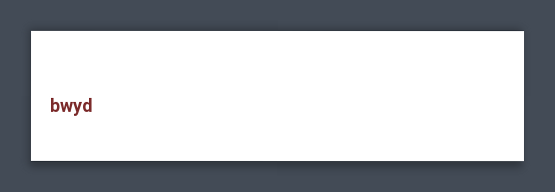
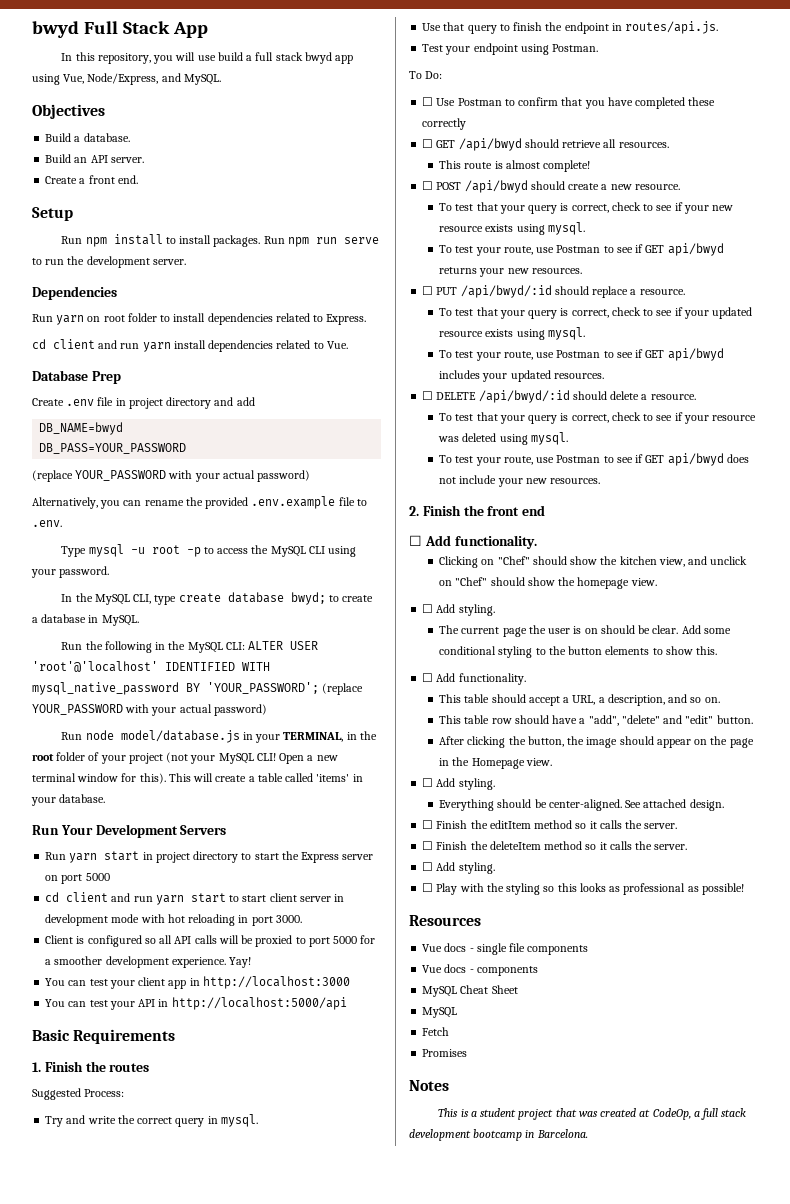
[49,97,93,116] bwyd -> [32,21,208,38] [61,52,353,64] [32,73,221,85] [32,104,105,119] [45,133,130,142] [45,154,144,163] [45,175,138,184] [32,207,73,221] [61,234,379,247] [32,256,186,268] [32,286,117,300] [32,313,367,325] [32,339,348,352] [32,370,121,384] [32,397,255,409] [39,422,124,435] [39,443,187,454] [32,470,311,482] [32,496,367,509] [32,520,62,527] [61,544,357,557] [31,566,110,578] [61,592,374,605] [32,614,139,626] [61,641,319,653] [32,661,270,672] [32,682,364,695] [32,704,267,716] [61,730,377,743] [32,752,338,764] [32,773,363,784] [31,794,106,806] [32,824,227,838] [45,851,374,863] [45,873,110,884] [45,892,345,905] [45,914,302,926] [45,935,376,947] [45,956,252,968] [45,976,350,989] [45,997,347,1010] [32,1029,176,1044] [32,1061,150,1072] [32,1088,125,1100] [45,1114,258,1127] [422,21,719,34] [422,43,599,55] [409,71,443,79] [422,97,716,109] [422,118,467,130] [422,138,669,151] [439,160,591,172] [422,180,680,193] [439,202,734,214] [439,222,585,235] [439,243,724,256] [439,267,582,277] [422,285,685,298] [439,307,753,319] [439,327,585,340] [439,348,724,361] [439,370,604,382] [422,390,696,403] [439,412,757,424] [438,432,568,445] [439,453,749,466] [439,475,601,487] [409,505,546,516] [409,535,537,549] [439,556,748,568] [439,577,657,589] [422,604,495,616] [439,625,731,637] [439,646,718,658] [422,673,526,685] [439,694,720,706] [439,715,753,726] [439,736,754,748] [439,757,552,769] [422,778,495,790] [439,799,724,811] [422,820,678,829] [422,841,688,850] [422,862,495,874] [422,883,744,895] [409,915,481,926] [422,943,589,955] [422,964,538,976] [422,985,518,997] [422,1007,458,1018] [422,1027,450,1036] [422,1049,468,1057] [409,1080,449,1091] [438,1108,747,1120] [409,1129,588,1141] bwyd Full Stack App // In this repository, you will use build a full stack bwyd app using Vue, Node/Express, and MySQL. // Objectives // Build a database. // Build an API server. // Create a front end. // Setup // Run npm install to install packages. Run npm run serve to run the development server. // Dependencies // Run yarn on root folder to install dependencies related to Express. // cd client and run yarn install dependencies related to Vue. // Database Prep // Create .env file in project directory and add // DB_NAME=bwyd // DB_PASS=YOUR_PASSWORD // (replace YOUR_PASSWORD with your actual password) // Alternatively, you can rename the provided .env.example file to .env. // Type mysql -u root -p to access the MySQL CLI using your password. // In the MySQL CLI, type create database bwyd; to create a database in MySQL. // Run the following in the MySQL CLI: ALTER USER 'root'@'localhost' IDENTIFIED WITH mysql_native_password BY 'YOUR_PASSWORD'; (replace YOUR_PASSWORD with your actual password) // Run node model/database.js in your TERMINAL, in the root folder of your project (not your MySQL CLI! Open a new terminal window for this). This will create a table called 'items' in your database. // Run Your Development Servers // Run yarn start in project directory to start the Express server on port 5000 // cd client and run yarn start to start client server in development mode with hot reloading in port 3000. // Client is configured so all API calls will be proxied to port 5000 for a smoother development experience. Yay! // You can test your client app in http://localhost:3000 // You can test your API in http://localhost:5000/api // Basic Requirements // 1. Finish the routes // Suggested Process: // Try and write the correct query in mysql. // Use that query to finish the endpoint in routes/api.js. // Test your endpoint using Postman. // To Do: // ☐ Use Postman to confirm that you have completed these correctly // ☐ GET /api/bwyd should retrieve all resources. // This route is almost complete! // ☐ POST /api/bwyd should create a new resource. // To test that your query is correct, check to see if your new resource exists using mysql. // To test your route, use Postman to see if GET api/bwyd returns your new resources. // ☐ PUT /api/bwyd/:id should replace a resource. // To test that your query is correct, check to see if your updated resource exists using mysql. // To test your route, use Postman to see if GET api/bwyd includes your updated resources. // ☐ DELETE /api/bwyd/:id should delete a resource. // To test that your query is correct, check to see if your resource was deleted using mysql. // To test your route, use Postman to see if GET api/bwyd does not include your new resources. // 2. Finish the front end // ☐ Add functionality. // Clicking on "Chef" should show the kitchen view, and unclick on "Chef" should show the homepage view. // ☐ Add styling. // The current page the user is on should be clear. Add some conditional styling to the button elements to show this. // ☐ Add functionality. // This table should accept a URL, a description, and so on. // This table row should have a "add", "delete" and "edit" button. // After clicking the button, the image should appear on the page in the Homepage view. // ☐ Add styling. // Everything should be center-aligned. See attached design. // ☐ Finish the editItem method so it calls the server. // ☐ Finish the deleteItem method so it calls the server. // ☐ Add styling. // ☐ Play with the styling so this looks as professional as possible! // Resources // Vue docs - single file components // Vue docs - components // MySQL Cheat Sheet // MySQL // Fetch // Promises // Notes // This is a student project that was created at CodeOp, a full stack development bootcamp in Barcelona.

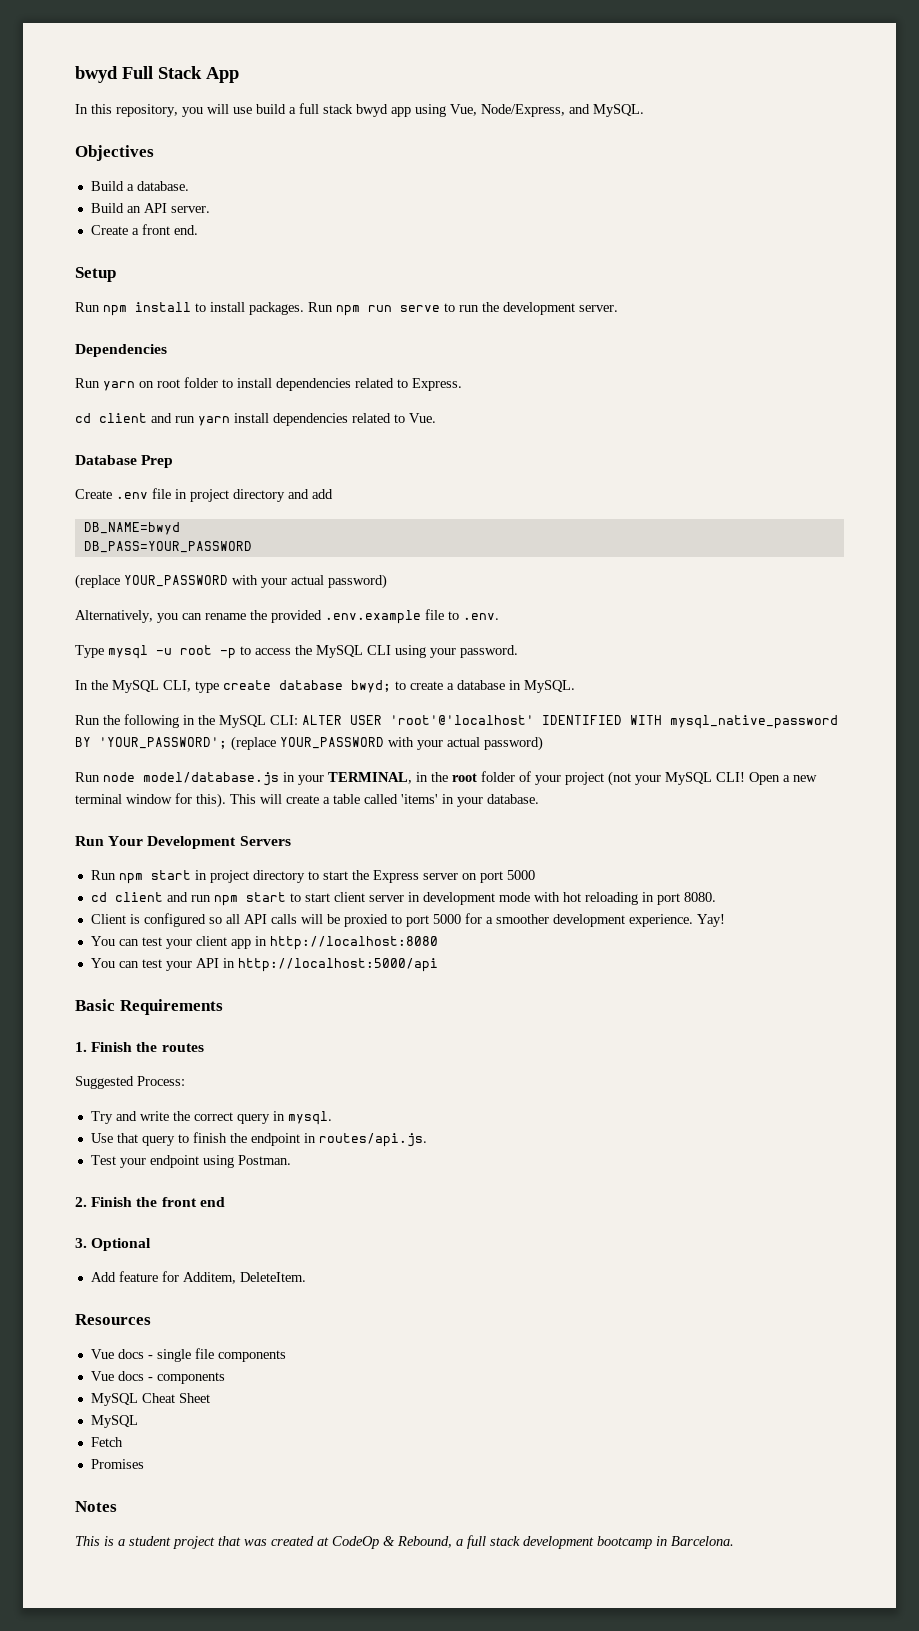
[69,853,98,863] yarn -> [118,873,143,884] npm
[155,895,184,905] yarn -> [213,895,238,906] npm
[275,915,302,923] 3000. -> [683,892,716,902] 8080.
[202,976,350,989] http://localhost:3000 -> [269,936,438,950] http://localhost:8080
[409,71,443,79] [422,97,716,109] [422,118,467,130] [422,138,669,151] [439,160,591,172] [422,180,680,193] [439,202,734,214] [439,222,585,235] [439,243,724,256] [439,267,582,277] [422,285,685,298] [439,307,753,319] [439,327,585,340] [439,348,724,361] [439,370,604,382] [422,390,696,403] [439,412,757,424] [438,432,568,445] [439,453,749,466] [439,475,601,487] // To Do: // ☐ Use Postman to confirm that you have completed these correctly // ☐ GET /api/bwyd should retrieve all resources. // This route is almost complete! // ☐ POST /api/bwyd should create a new resource. // To test that your query is correct, check to see if your new resource exists using mysql. // To test your route, use Postman to see if GET api/bwyd returns your new resources. // ☐ PUT /api/bwyd/:id should replace a resource. // To test that your query is correct, check to see if your updated resource exists using mysql. // To test your route, use Postman to see if GET api/bwyd includes your updated resources. // ☐ DELETE /api/bwyd/:id should delete a resource. // To test that your query is correct, check to see if your resource was deleted using mysql. // To test your route, use Postman to see if GET api/bwyd does not include your new resources. -> (291, 1160) none
[409,535,537,549] [439,556,748,568] [439,577,657,589] [422,604,495,616] [439,625,731,637] [439,646,718,658] [422,673,526,685] [439,694,720,706] [439,715,753,726] [439,736,754,748] [439,757,552,769] [422,778,495,790] [439,799,724,811] [422,820,678,829] [422,841,688,850] [422,862,495,874] [422,883,744,895] ☐ Add functionality. // Clicking on "Chef" should show the kitchen view, and unclick on "Chef" should show the homepage view. // ☐ Add styling. // The current page the user is on should be clear. Add some conditional styling to the button elements to show this. // ☐ Add functionality. // This table should accept a URL, a description, and so on. // This table row should have a "add", "delete" and "edit" button. // After clicking the button, the image should appear on the page in the Homepage view. // ☐ Add styling. // Everything should be center-aligned. See attached design. // ☐ Finish the editItem method so it calls the server. // ☐ Finish the deleteItem method so it calls the server. // ☐ Add styling. // ☐ Play with the styling so this looks as professional as possible! -> [75,1238,152,1251] [90,1271,306,1284] 3. Optional // Add feature for Additem, DeleteItem.
[652,1108,691,1120] CodeOp, -> [332,1536,452,1549] CodeOp & Rebound,

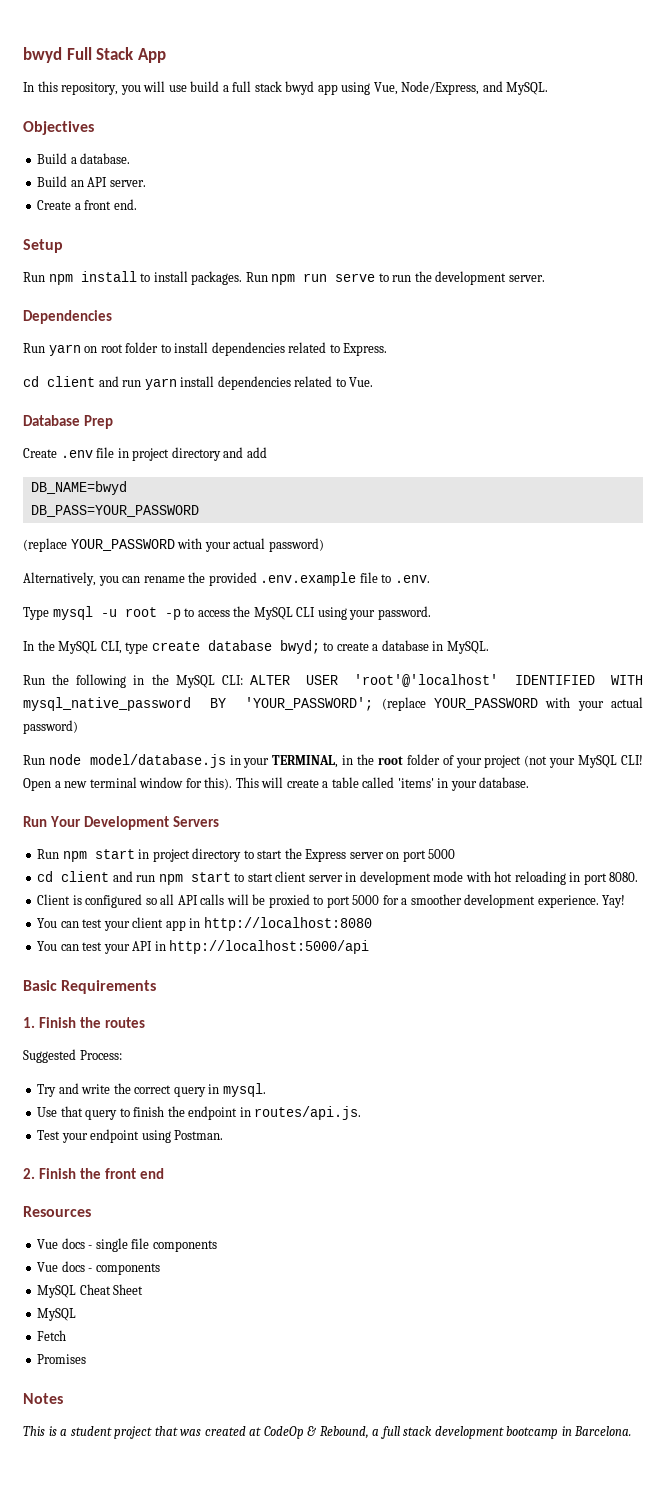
[75,1238,152,1251] [90,1271,306,1284] // 3. Optional // Add feature for Additem, DeleteItem. -> (164, 1173) none

